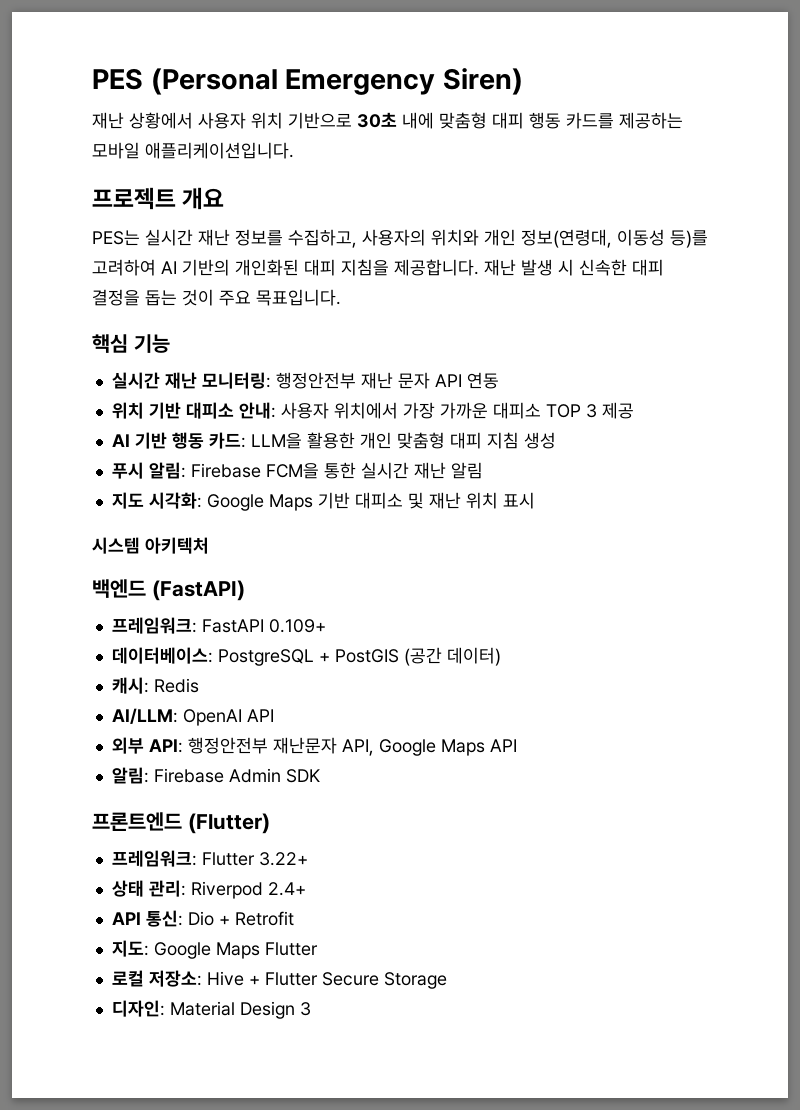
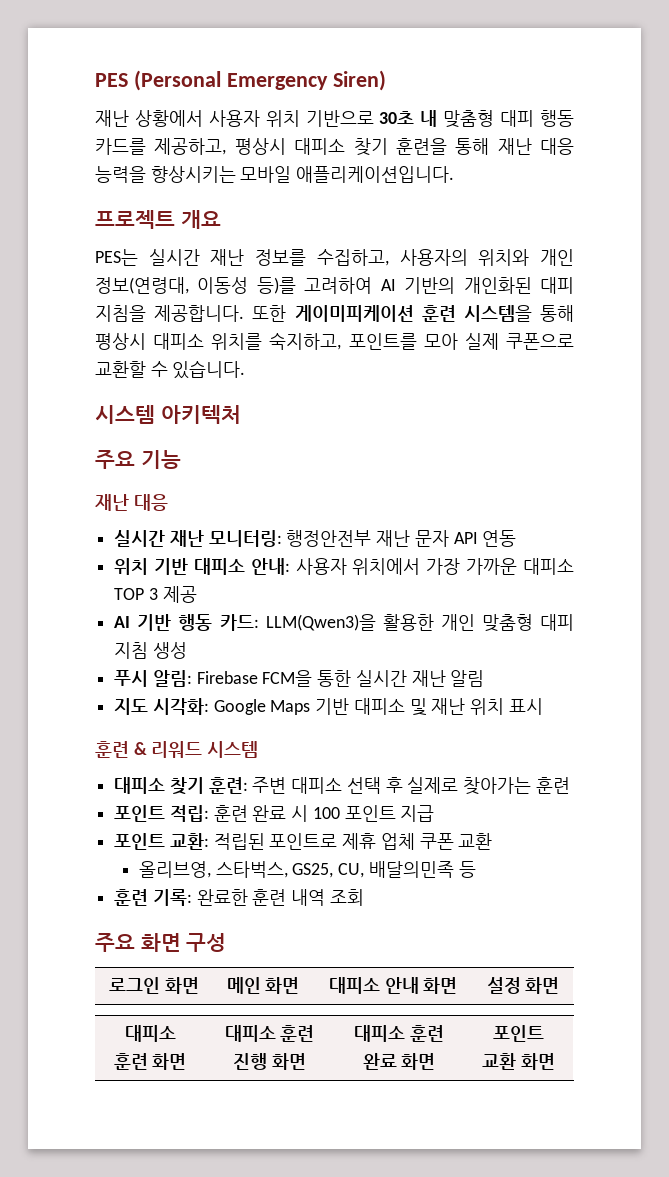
[402,112,434,129] 내에 -> [420,110,438,127] 내
[619,112,683,129] 제공하는 -> [154,138,574,156] [95,166,236,183] 제공하고, 평상시 대피소 찾기 훈련을 통해 재난 대응 능력을 향상시키는
[484,259,664,276] [92,289,341,306] [92,334,170,353] 재난 발생 시 신속한 대피 결정을 돕는 것이 주요 목표입니다. // 핵심 기능 -> [252,305,575,322] [95,332,574,350] [95,360,246,379] [95,405,241,424] [95,450,181,469] [95,494,168,511] 또한 게이미피케이션 훈련 시스템을 통해 평상시 대피소 위치를 숙지하고, 포인트를 모아 실제 쿠폰으로 교환할 수 있습니다. // 시스템 아키텍처 // 주요 기능 // 재난 대응
[250,433,302,449] LLM을 -> [265,614,376,631] LLM(Qwen3)을
[92,537,209,554] [92,579,245,601] [111,617,326,634] [111,647,501,666] [111,677,199,694] [111,708,274,726] [111,737,517,756] [111,767,320,784] [92,812,270,834] [111,850,308,867] [111,880,306,899] [111,910,294,927] [111,940,318,959] [111,970,447,989] [111,1000,311,1019] 시스템 아키텍처 // 백엔드 (FastAPI) // 프레임워크: FastAPI 0.109+ // 데이터베이스: PostgreSQL + PostGIS (공간 데이터) // 캐시: Redis // AI/LLM: OpenAI API // 외부 API: 행정안전부 재난문자 API, Google Maps API // 알림: Firebase Admin SDK // 프론트엔드 (Flutter) // 프레임워크: Flutter 3.22+ // 상태 관리: Riverpod 2.4+ // API 통신: Dio + Retrofit // 지도: Google Maps Flutter // 로컬 저장소: Hive + Flutter Secure Storage // 디자인: Material Design 3 -> [95,741,259,758] [114,777,570,795] [114,805,435,822] [114,833,493,850] [139,861,476,878] [114,889,364,906] [95,933,227,952] [109,977,199,994] [226,977,300,994] [328,977,458,994] [486,977,560,994] [124,1025,176,1042] [113,1053,187,1070] [224,1025,315,1042] [233,1053,306,1070] [354,1025,444,1042] [362,1053,436,1070] [493,1025,544,1042] [482,1053,555,1070] 훈련 & 리워드 시스템 // 대피소 찾기 훈련: 주변 대피소 선택 후 실제로 찾아가는 훈련 // 포인트 적립: 훈련 완료 시 100 포인트 지급 // 포인트 교환: 적립된 포인트로 제휴 업체 쿠폰 교환 // 올리브영, 스타벅스, GS25, CU, 배달의민족 등 // 훈련 기록: 완료한 훈련 내역 조회 // 주요 화면 구성 // 로그인 화면 | 메인 화면 | 대피소 안내 화면 | 설정 화면 // 대피소 훈련 화면 | 대피소 훈련 진행 화면 | 대피소 훈련 완료 화면 | 포인트 교환 화면

